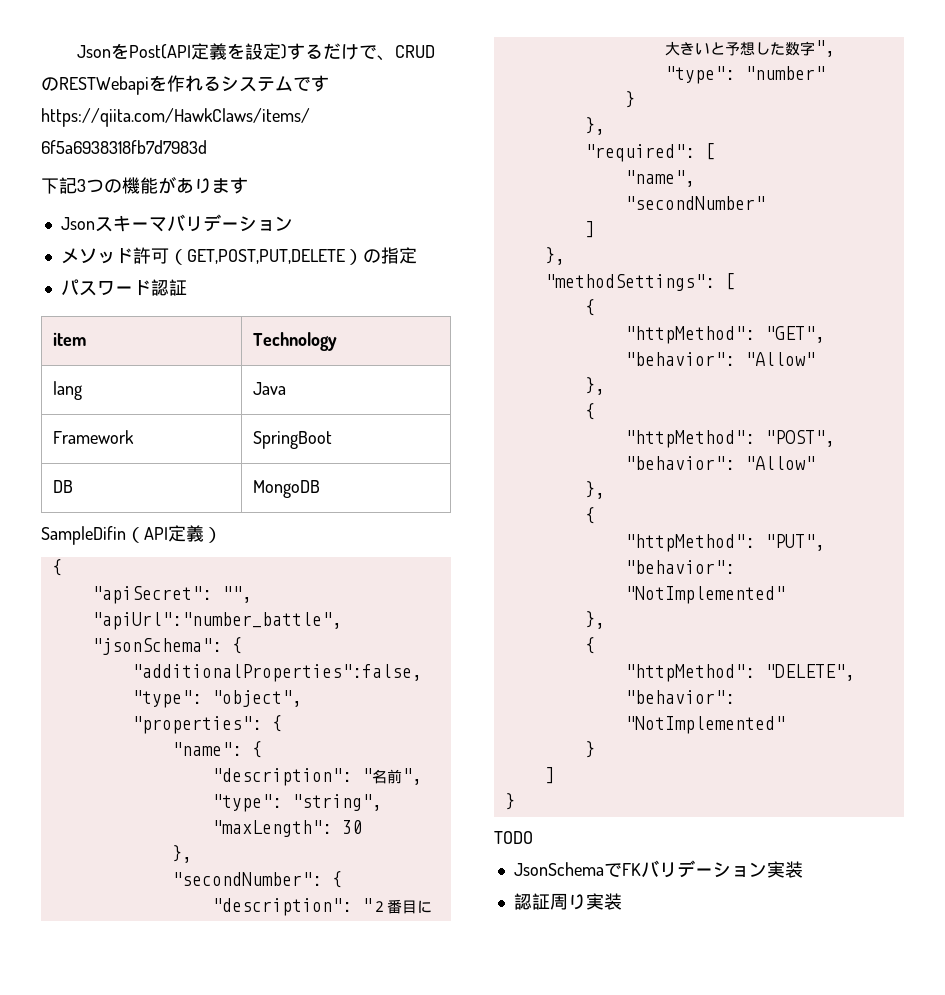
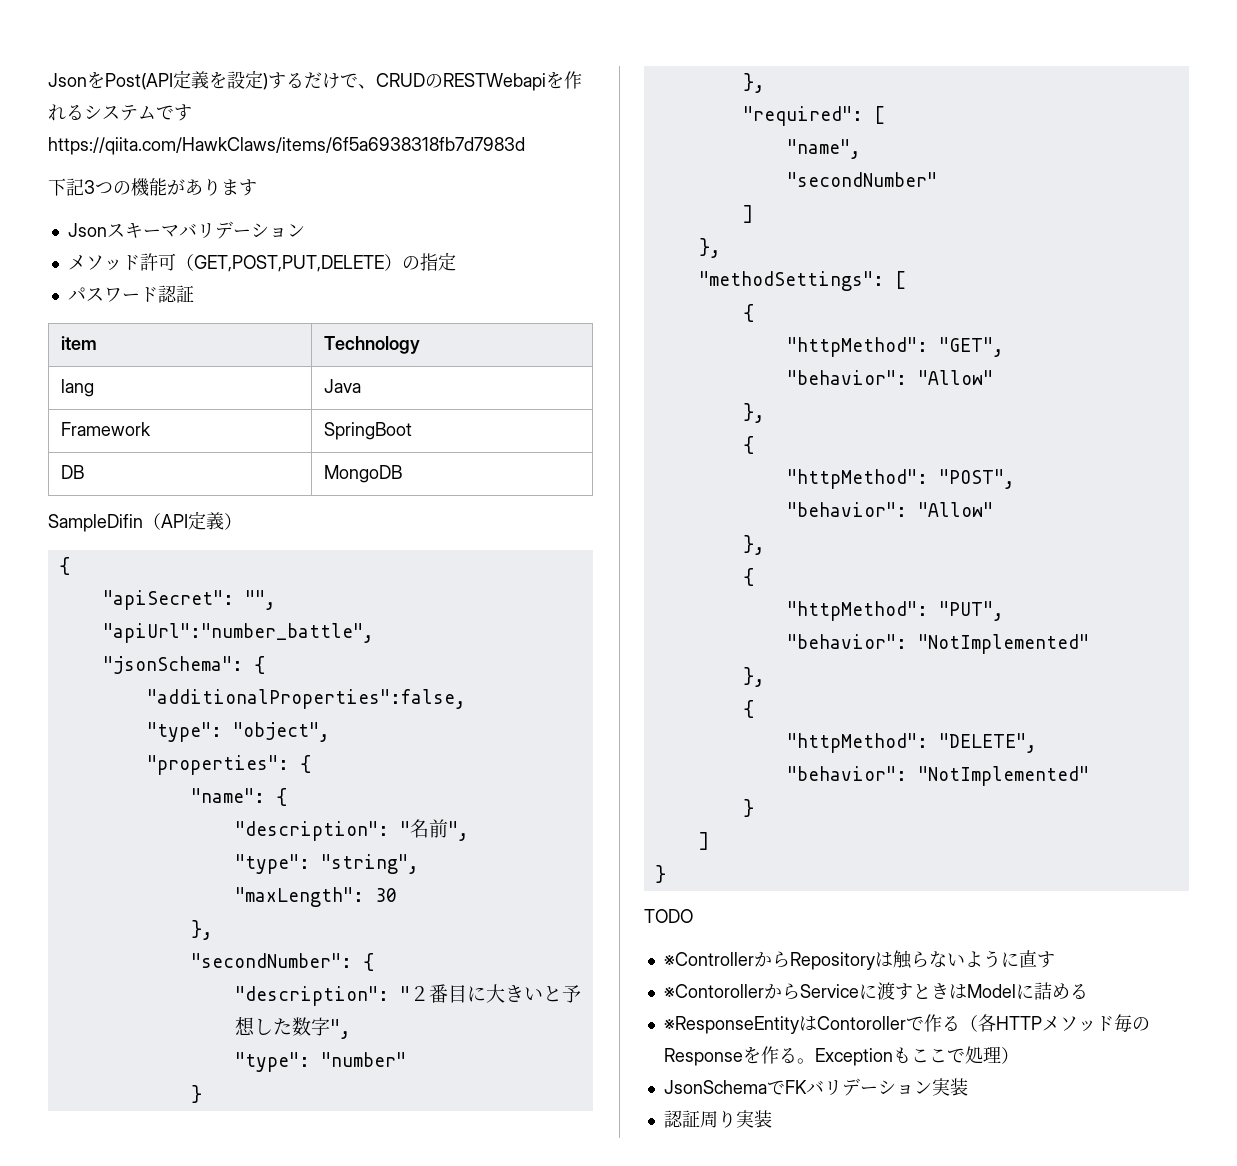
(533, 837) none -> [663,950,1055,970] [663,982,1088,1000] [663,1014,1150,1034] [663,1046,1019,1066] // ※ControllerからRepositoryは触らないように直す // ※ContorollerからServiceに渡すときはModelに詰める // ※ResponseEntityはContorollerで作る（各HTTPメソッド毎のResponseを作る。Exceptionもここで処理）

